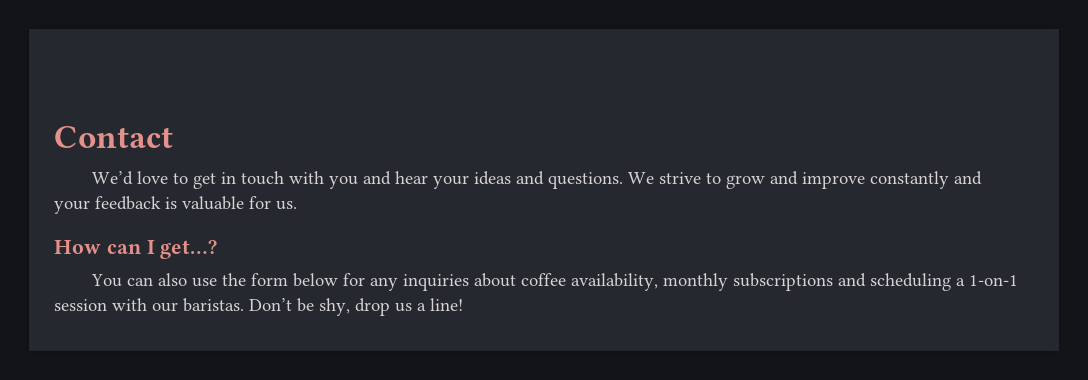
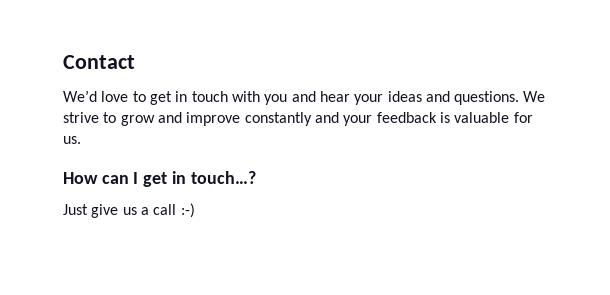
[160,240,218,259] [90,273,1018,291] [54,298,463,316] get…? // You can also use the form below for any inquiries about coffee availability, monthly subscriptions and scheduling a 1-on-1 session with our baristas. Don’t be shy, drop us a line! -> [143,171,256,187] [63,203,195,218] get in touch…? // Just give us a call :-)

